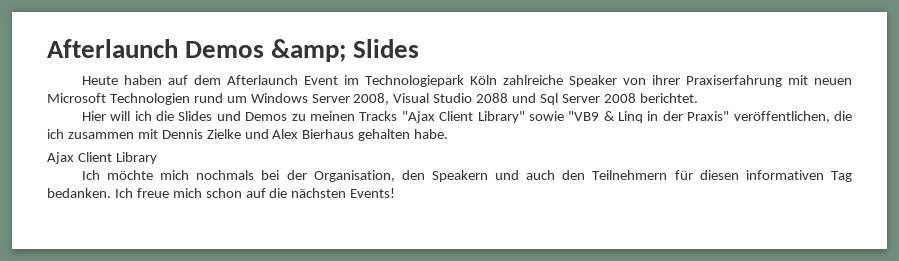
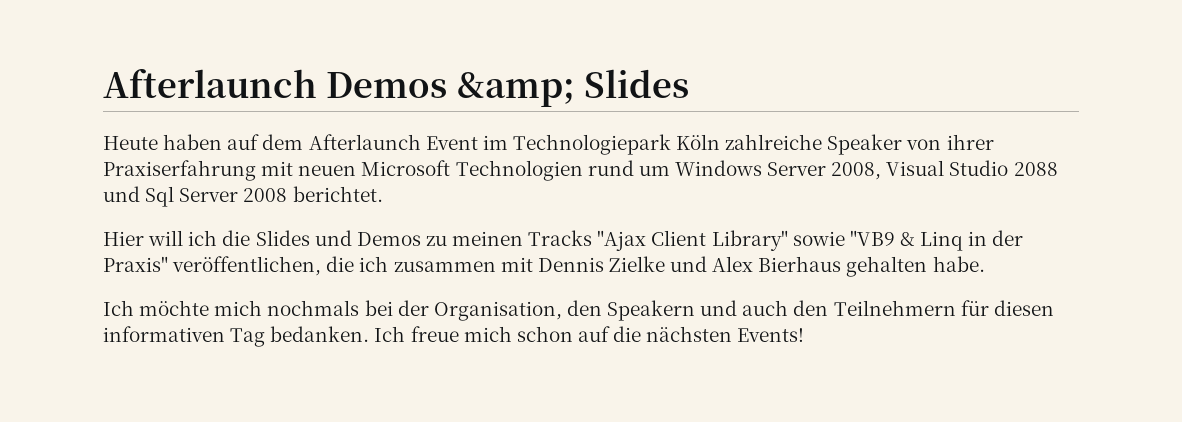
[47,152,157,164] // Ajax Client Library -> (985, 264) none

